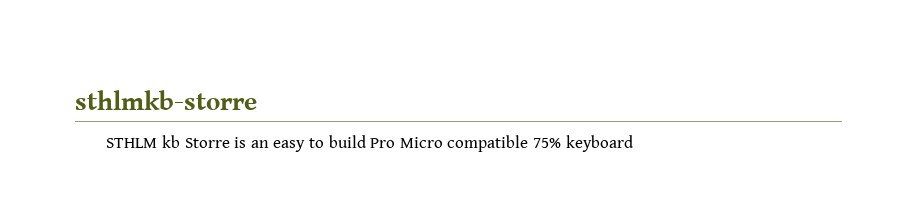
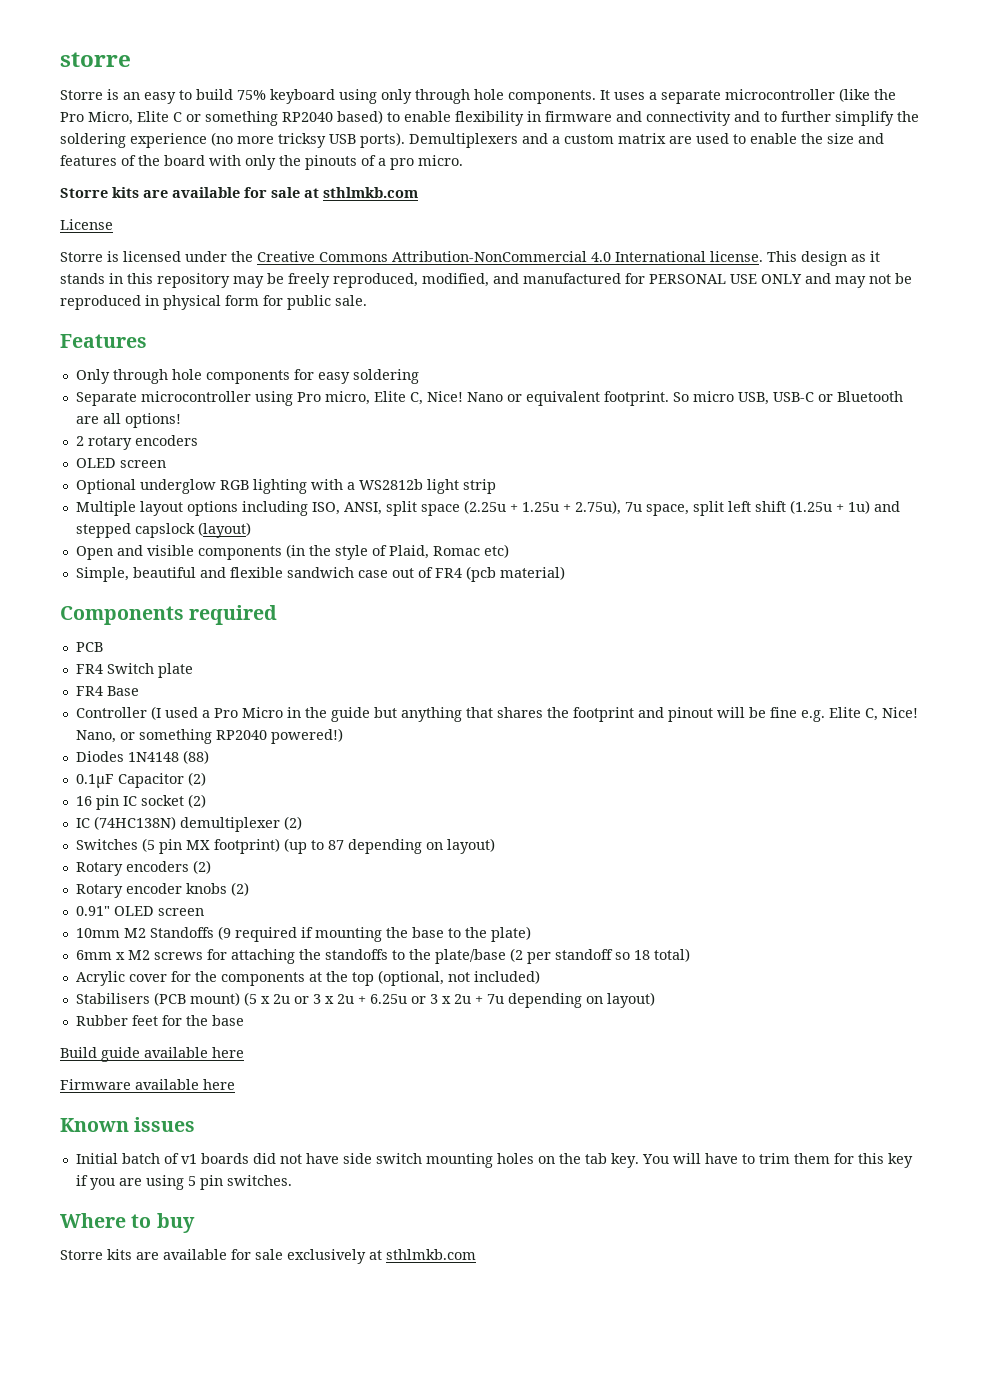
[75,90,257,110] [106,135,181,148] sthlmkb-storre // STHLM kb -> [60,52,131,67] storre //
[370,135,633,152] Pro Micro compatible 75% keyboard -> [237,88,896,104] [60,110,919,126] [60,132,884,148] [60,155,463,170] [60,187,418,198] [60,219,113,230] [60,251,880,266] [60,273,912,288] [60,295,367,310] [60,334,147,348] [75,369,419,384] [75,391,903,406] [75,413,181,428] [75,435,198,450] [75,458,166,468] [75,479,496,494] [75,500,900,516] [75,522,251,538] [75,544,509,560] [75,566,565,582] [60,605,278,625] [75,642,103,652] [75,663,193,678] [75,686,139,696] [75,706,918,722] [75,728,343,744] [75,750,209,764] [75,772,206,788] [75,794,206,810] [75,816,302,832] [75,838,495,854] [75,860,211,876] [75,882,249,898] [75,906,204,916] [75,926,531,942] [75,948,690,964] [75,970,540,986] [75,992,655,1008] [75,1015,244,1026] [60,1047,244,1062] [60,1079,235,1090] [60,1117,196,1132] [75,1153,913,1168] [75,1175,292,1190] [60,1213,195,1233] [60,1249,476,1264] 75% keyboard using only through hole components. It uses a separate microcontroller (like the Pro Micro, Elite C or something RP2040 based) to enable flexibility in firmware and connectivity and to further simplify the soldering experience (no more tricksy USB ports). Demultiplexers and a custom matrix are used to enable the size and features of the board with only the pinouts of a pro micro. // Storre kits are available for sale at sthlmkb.com // License // Storre is licensed under the Creative Commons Attribution-NonCommercial 4.0 International license. This design as it stands in this repository may be freely reproduced, modified, and manufactured for PERSONAL USE ONLY and may not be reproduced in physical form for public sale. // Features // Only through hole components for easy soldering // Separate microcontroller using Pro micro, Elite C, Nice! Nano or equivalent footprint. So micro USB, USB-C or Bluetooth are all options! // 2 rotary encoders // OLED screen // Optional underglow RGB lighting with a WS2812b light strip // Multiple layout options including ISO, ANSI, split space (2.25u + 1.25u + 2.75u), 7u space, split left shift (1.25u + 1u) and stepped capslock (layout) // Open and visible components (in the style of Plaid, Romac etc) // Simple, beautiful and flexible sandwich case out of FR4 (pcb material) // Components required // PCB // FR4 Switch plate // FR4 Base // Controller (I used a Pro Micro in the guide but anything that shares the footprint and pinout will be fine e.g. Elite C, Nice! Nano, or something RP2040 powered!) // Diodes 1N4148 (88) // 0.1μF Capacitor (2) // 16 pin IC socket (2) // IC (74HC138N) demultiplexer (2) // Switches (5 pin MX footprint) (up to 87 depending on layout) // Rotary encoders (2) // Rotary encoder knobs (2) // 0.91" OLED screen // 10mm M2 Standoffs (9 required if mounting the base to the plate) // 6mm x M2 screws for attaching the standoffs to the plate/base (2 per standoff so 18 total) // Acrylic cover for the components at the top (optional, not included) // Stabilisers (PCB mount) (5 x 2u or 3 x 2u + 6.25u or 3 x 2u + 7u depending on layout) // Rubber feet for the base // Build guide available here // Firmware available here // Known issues // Initial batch of v1 boards did not have side switch mounting holes on the tab key. You will have to trim them for this key if you are using 5 pin switches. // Where to buy // Storre kits are available for sale exclusively at sthlmkb.com

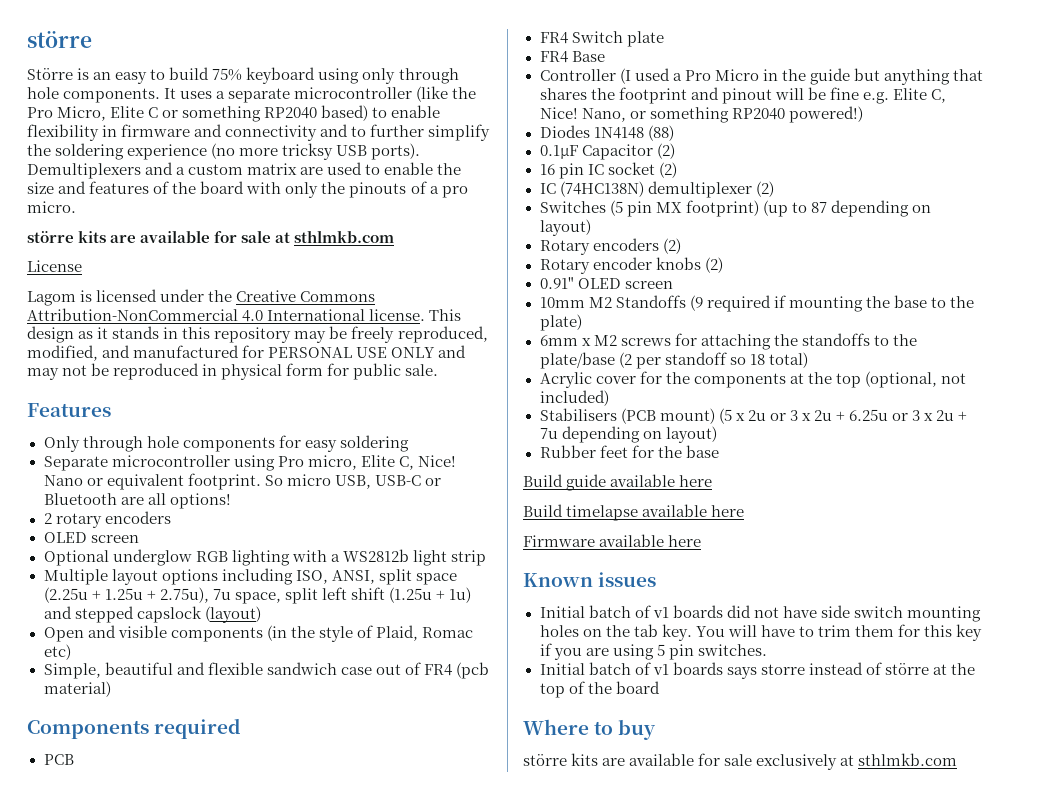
[60,52,131,67] [60,90,103,100] storre // Storre -> [27,31,92,48] [27,68,73,80] större // Större
[60,188,108,198] Storre -> [27,231,74,243] större
[60,252,103,262] Storre -> [27,291,76,306] Lagom
(244, 1052) none -> [523,504,745,521] // Build timelapse available here
(292, 1180) none -> [539,662,976,679] [539,681,660,698] // Initial batch of v1 boards says storre instead of större at the top of the board
[60,1250,103,1260] Storre -> [523,754,567,766] större

